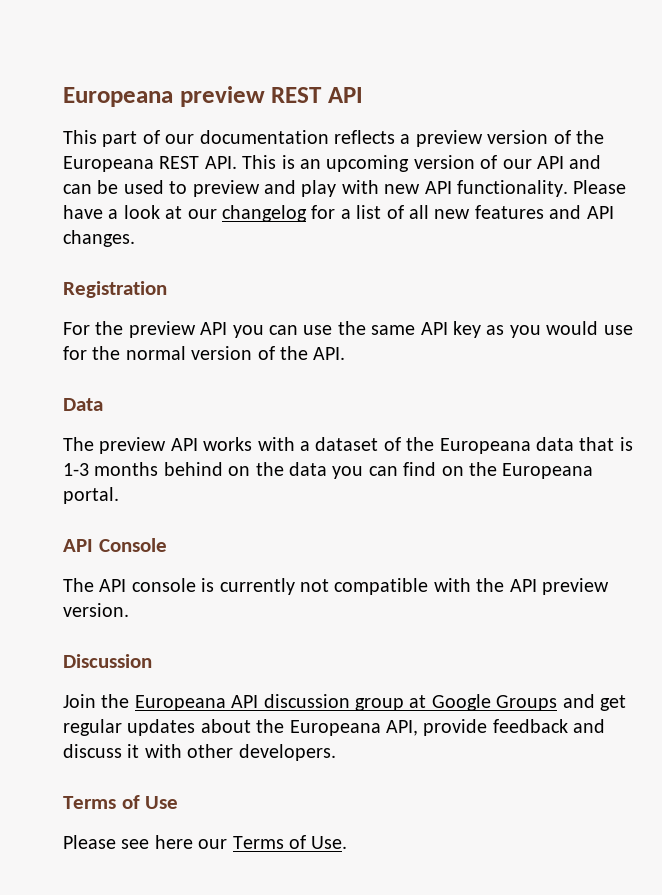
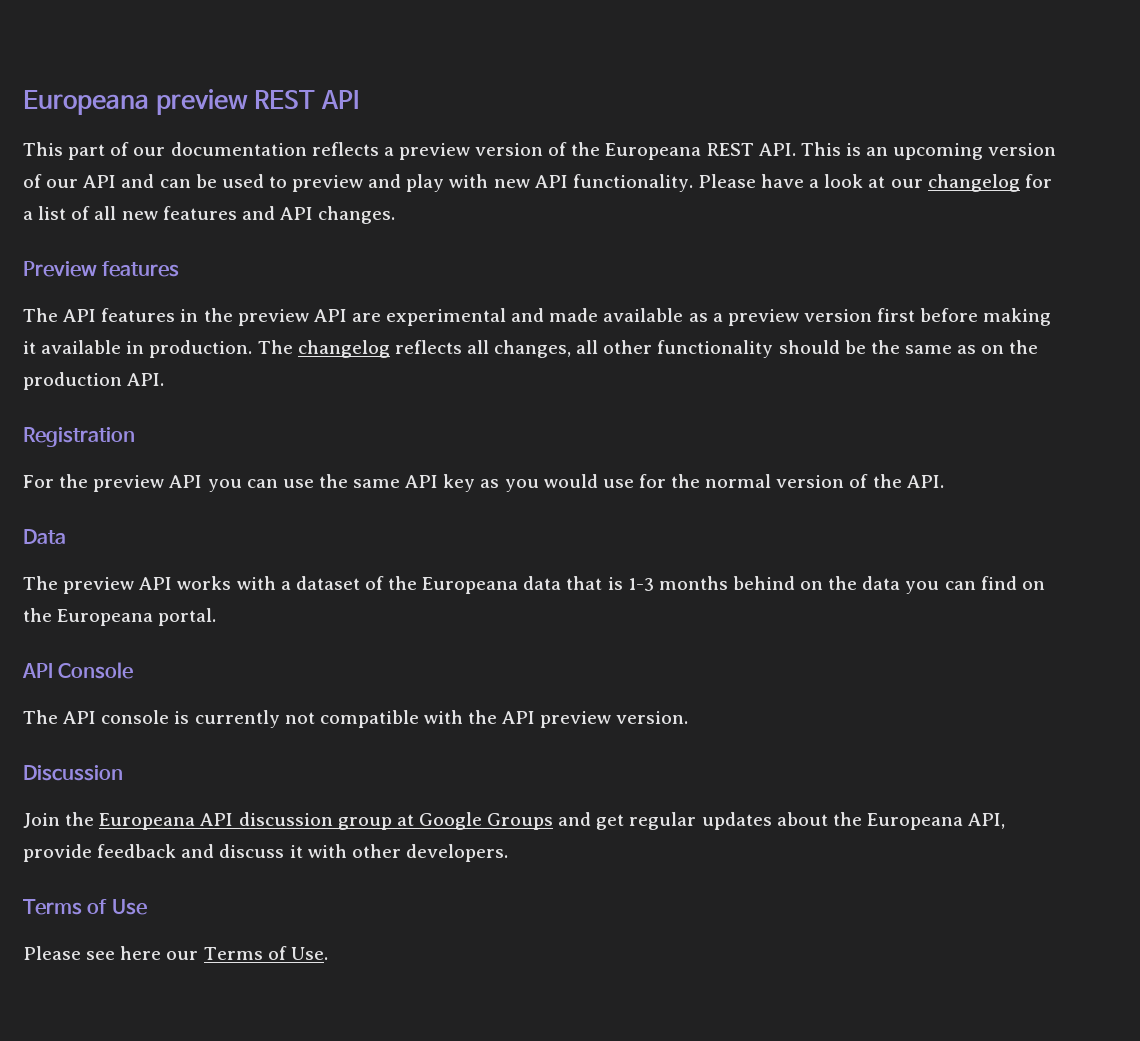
(135, 238) none -> [23,261,180,277] [23,308,1052,326] [23,340,1039,358] [23,372,165,390] // Preview features // The API features in the preview API are experimental and made available as a preview version first before making it available in production. The changelog reflects all changes, all other functionality should be the same as on the production API.

